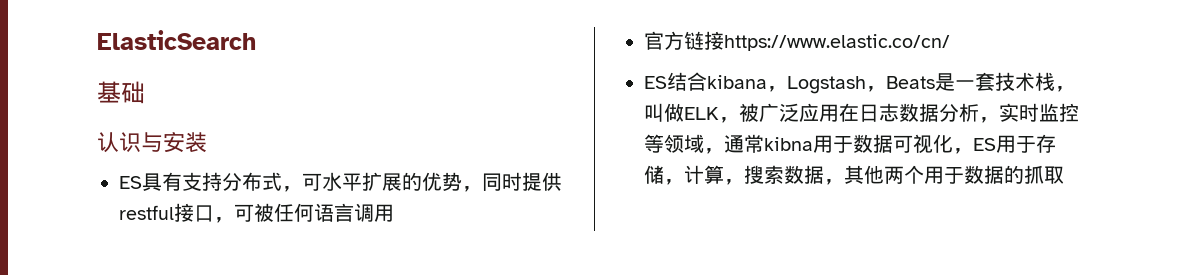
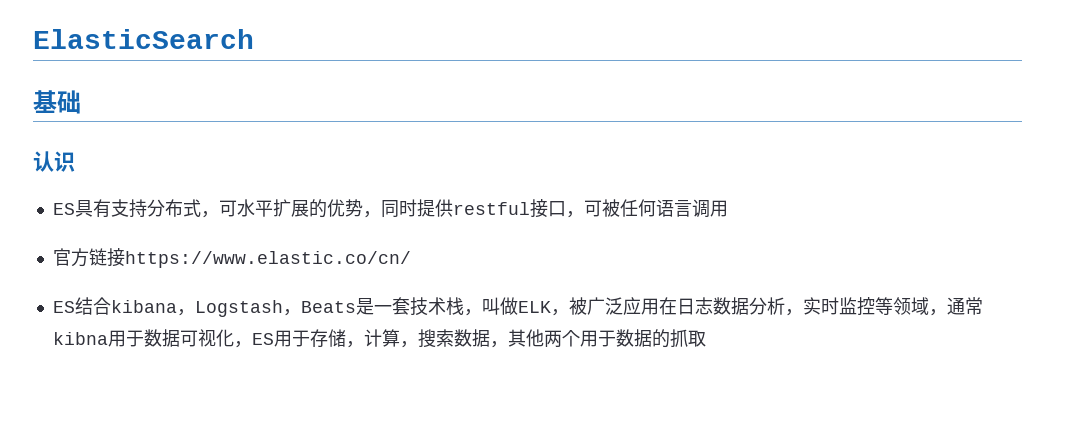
[141,132,207,153] 与安装 -> (75, 161) none

